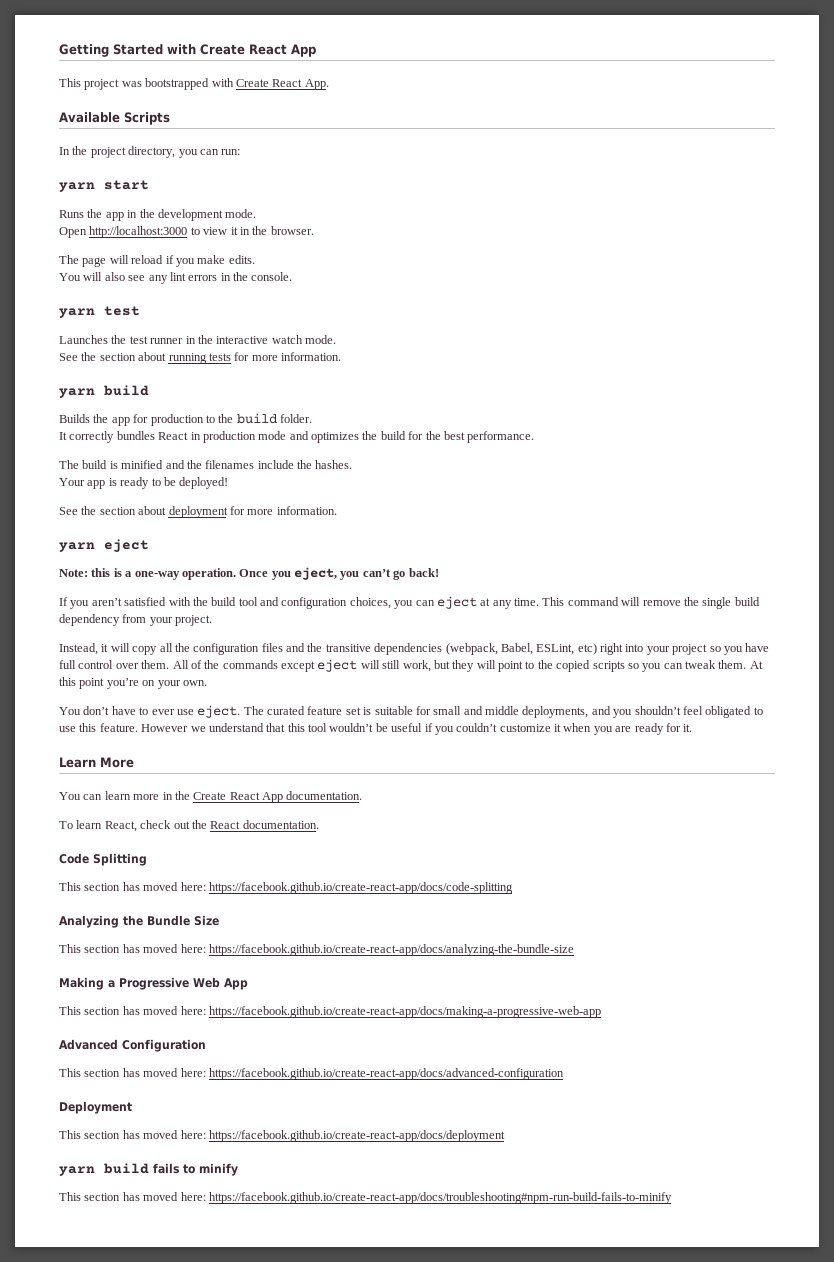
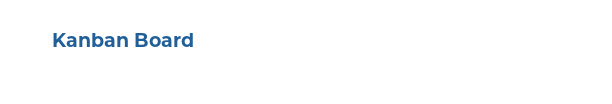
[59,44,316,57] [59,78,329,90] [59,112,170,125] [59,146,241,158] [59,180,149,192] [59,209,257,221] [59,226,314,238] [59,255,255,267] [59,272,293,284] [59,306,140,318] [59,335,336,344] [59,352,341,364] [59,385,149,398] [59,413,312,426] [59,431,535,443] [59,460,353,469] [59,477,229,489] [59,506,337,518] [59,539,149,552] [59,567,439,580] [59,596,760,609] [59,614,213,626] [59,643,770,655] [59,659,763,672] [59,677,207,689] [59,705,763,718] [59,723,693,735] [59,757,134,768] [59,791,363,803] [59,820,319,832] [59,853,147,866] [59,882,513,894] [59,915,219,928] [59,944,574,956] [59,977,248,990] [59,1006,601,1018] [59,1039,206,1052] [59,1068,564,1080] [59,1101,132,1114] [59,1130,505,1142] [59,1163,238,1176] [59,1192,672,1204] Getting Started with Create React App // This project was bootstrapped with Create React App. // Available Scripts // In the project directory, you can run: // yarn start // Runs the app in the development mode. // Open http://localhost:3000 to view it in the browser. // The page will reload if you make edits. // You will also see any lint errors in the console. // yarn test // Launches the test runner in the interactive watch mode. // See the section about running tests for more information. // yarn build // Builds the app for production to the build folder. // It correctly bundles React in production mode and optimizes the build for the best performance. // The build is minified and the filenames include the hashes. // Your app is ready to be deployed! // See the section about deployment for more information. // yarn eject // Note: this is a one-way operation. Once you eject, you can’t go back! // If you aren’t satisfied with the build tool and configuration choices, you can eject at any time. This command will remove the single build dependency from your project. // Instead, it will copy all the configuration files and the transitive dependencies (webpack, Babel, ESLint, etc) right into your project so you have full control over them. All of the commands except eject will still work, but they will point to the copied scripts so you can tweak them. At this point you’re on your own. // You don’t have to ever use eject. The curated feature set is suitable for small and middle deployments, and you shouldn’t feel obligated to use this feature. However we understand that this tool wouldn’t be useful if you couldn’t customize it when you are ready for it. // Learn More // You can learn more in the Create React App documentation. // To learn React, check out the React documentation. // Code Splitting // This section has moved here: https://facebook.github.io/create-react-app/docs/code-splitting // Analyzing the Bundle Size // This section has moved here: https://facebook.github.io/create-react-app/docs/analyzing-the-bundle-size // Making a Progressive Web App // This section has moved here: https://facebook.github.io/create-react-app/docs/making-a-progressive-web-app // Advanced Configuration // This section has moved here: https://facebook.github.io/create-react-app/docs/advanced-configuration // Deployment // This section has moved here: https://facebook.github.io/create-react-app/docs/deployment // yarn build fails to minify // This section has moved here: https://facebook.github.io/create-react-app/docs/troubleshooting#npm-run-build-fails-to-minify -> [52,33,195,47] Kanban Board

